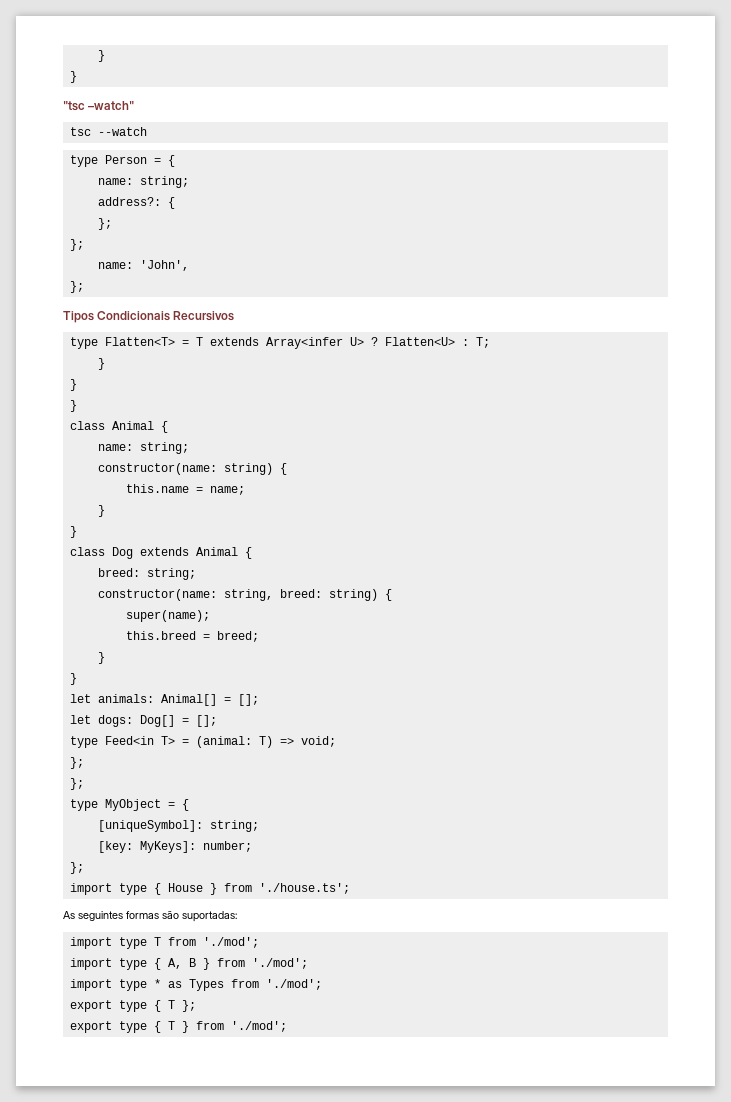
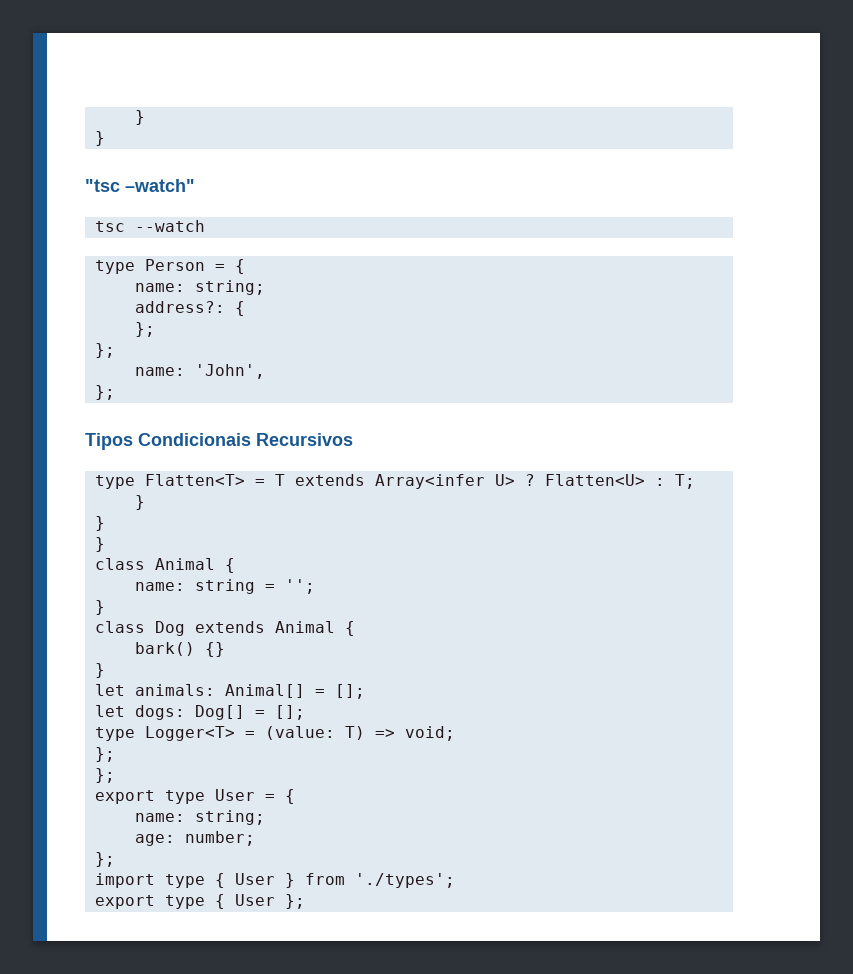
[139,442,189,454] [97,463,287,475] [125,484,245,495] [97,505,105,517] string; // constructor(name: string) { // this.name = name; // } -> [194,579,315,594] string = '';
[97,568,196,580] [97,589,392,601] [125,610,210,622] [125,631,259,642] [97,652,105,664] breed: string; // constructor(name: string, breed: string) { // super(name); // this.breed = breed; // } -> [134,642,225,657] bark() {}
[104,736,252,748] Feed<in T> = (animal: -> [144,726,335,741] Logger<T> = (value:
[69,799,189,811] [97,820,259,832] [97,841,196,853] type MyObject = { // [uniqueSymbol]: string; // [key: MyKeys]: -> [94,789,295,804] [134,810,265,825] [134,834,175,846] export type User = { // name: string; // age:
[167,883,350,895] [63,910,237,922] [69,937,259,949] [69,958,308,970] [69,979,322,991] [69,1000,196,1012] [69,1021,287,1033] House } from './house.ts'; // As seguintes formas são suportadas: // import type T from './mod'; // import type { A, B } from './mod'; // import type * as Types from './mod'; // export type { T }; // export type { T } from './mod'; -> [234,873,455,888] [94,894,305,909] User } from './types'; // export type { User };

